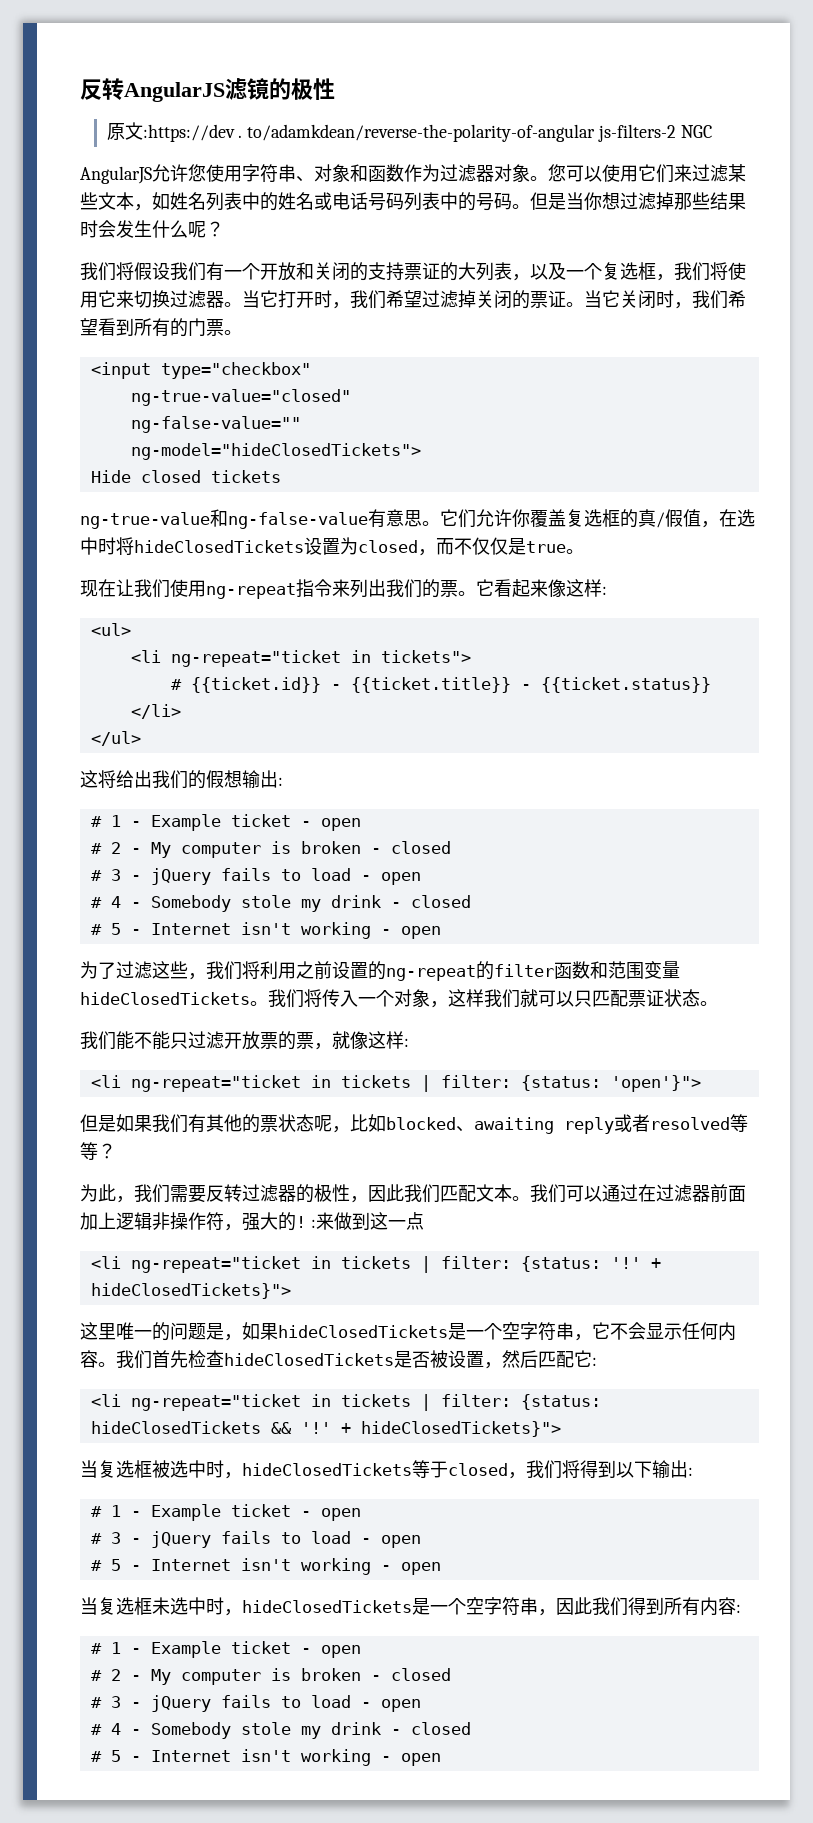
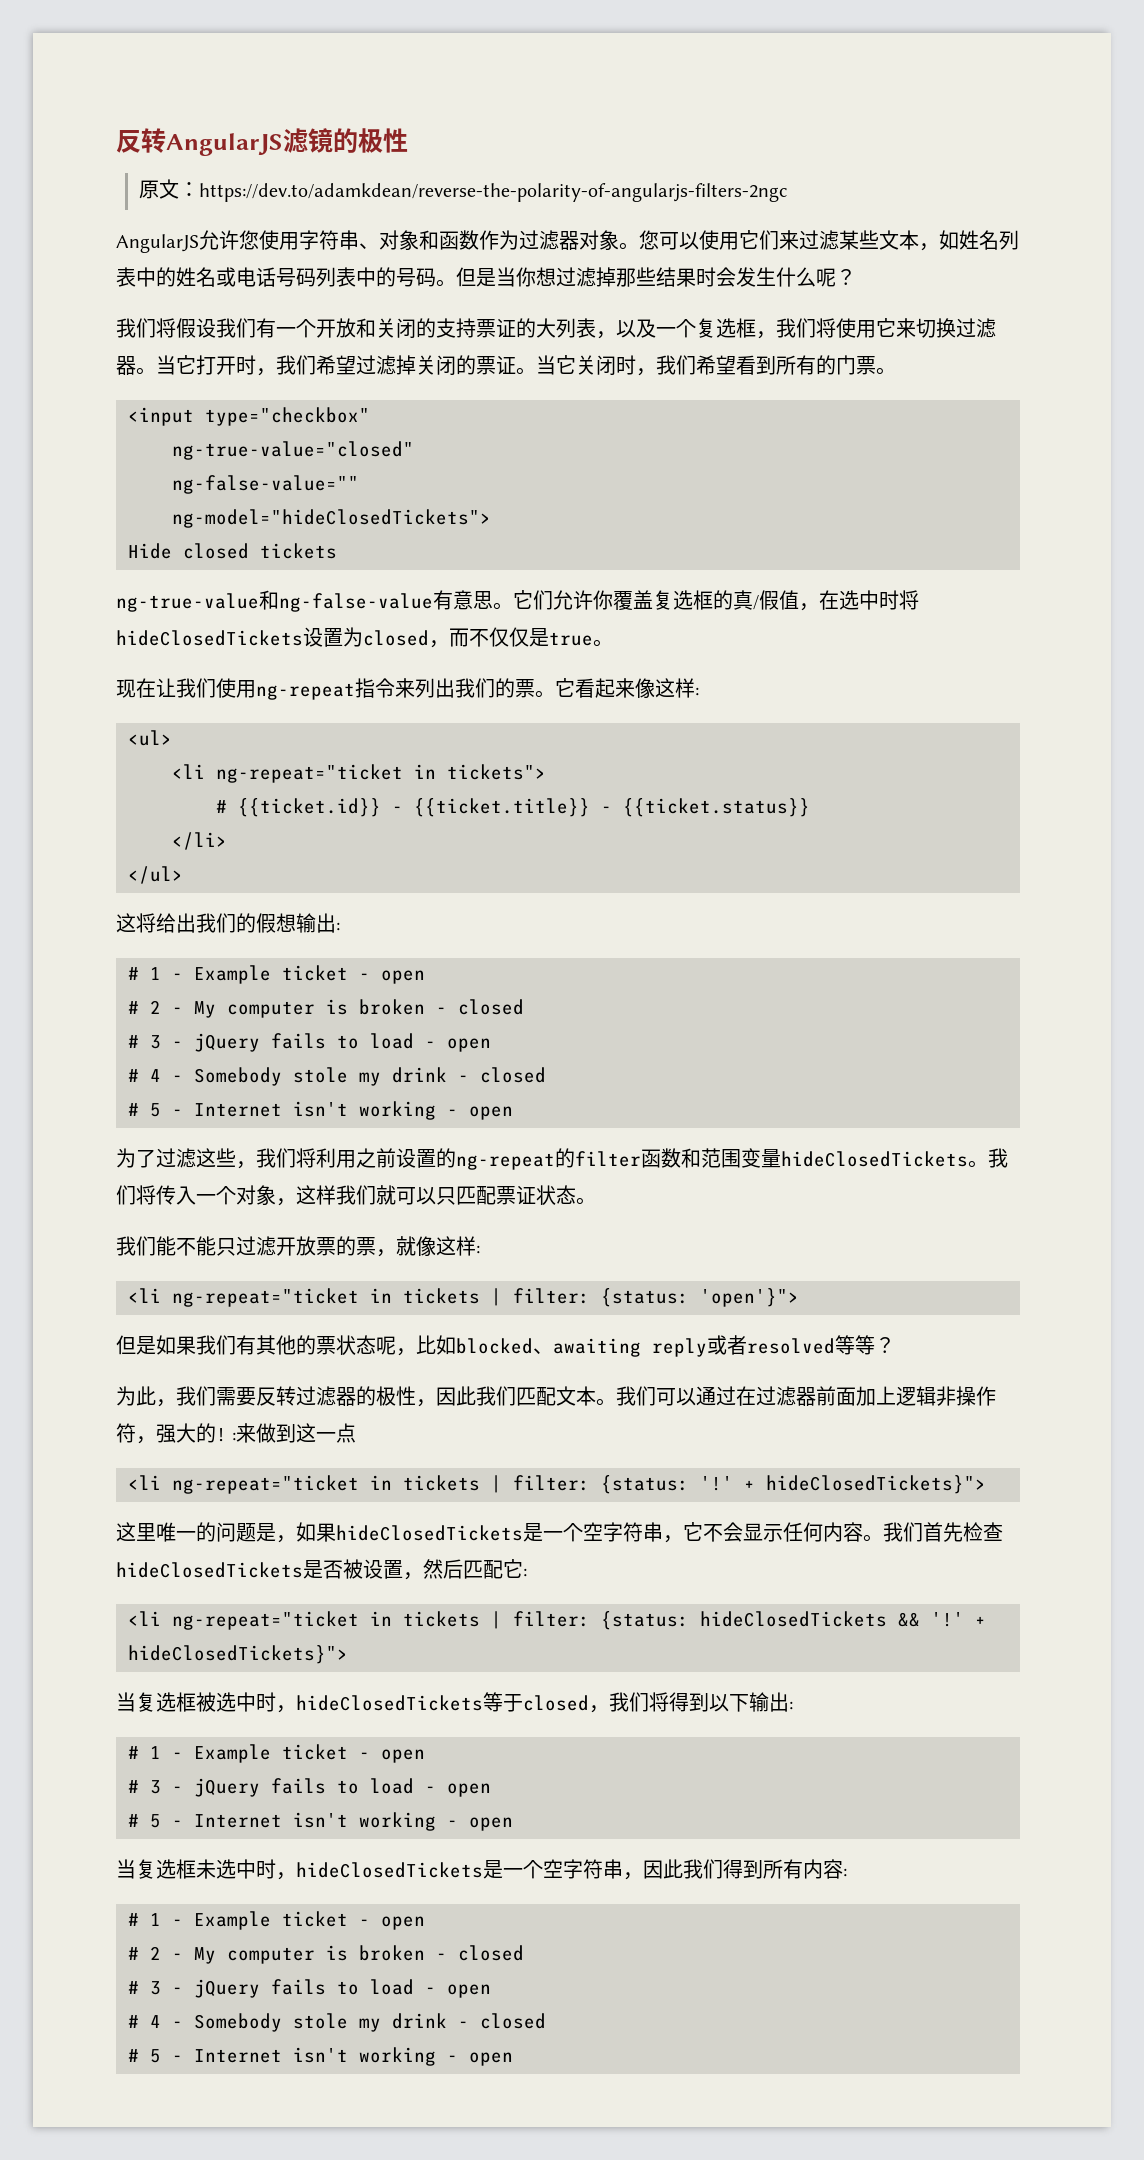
[142,124,713,142] :https://dev . to/adamkdean/reverse-the-polarity-of-angular js-filters-2 NGC -> [179,182,789,202] ：https://dev.to/adamkdean/reverse-the-polarity-of-angularjs-filters-2ngc

